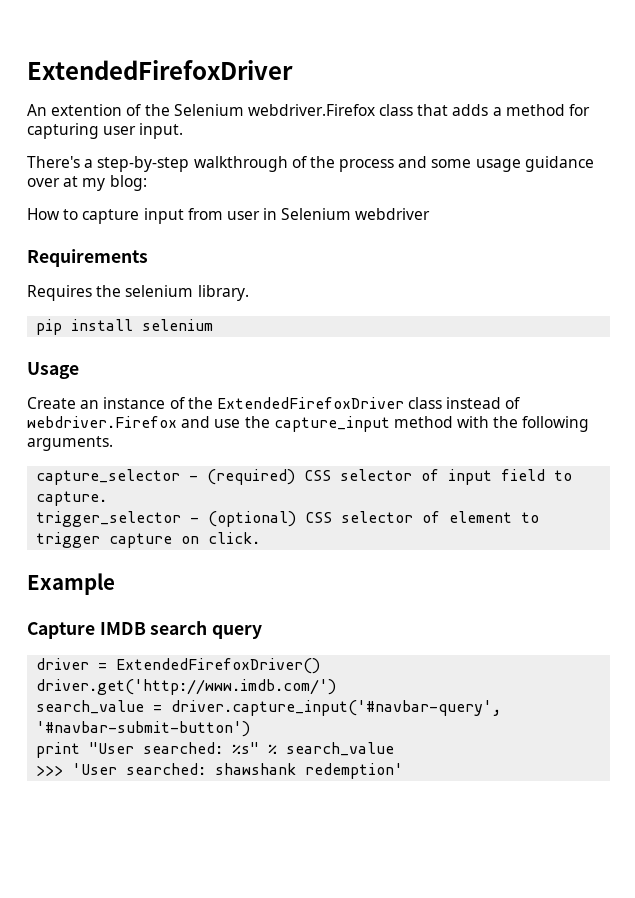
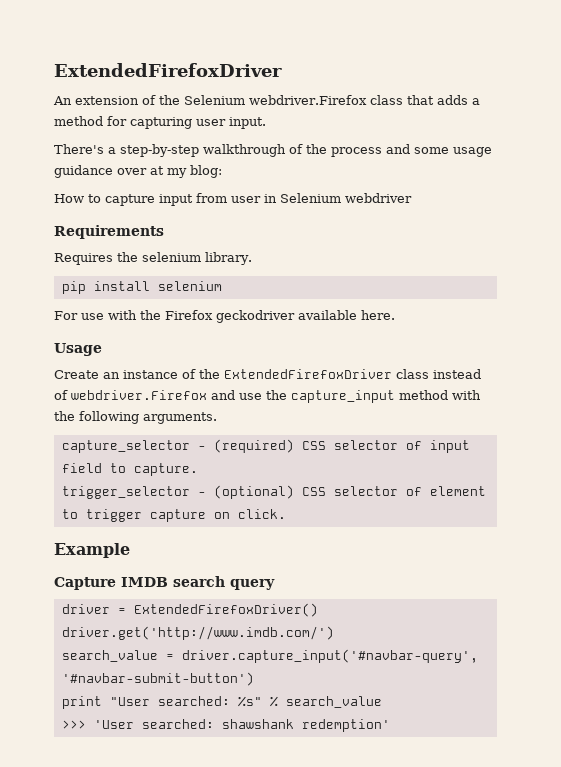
[51,104,123,116] extention -> [75,96,139,105] extension
(214, 325) none -> [54,310,395,323] // For use with the Firefox geckodriver available here.

